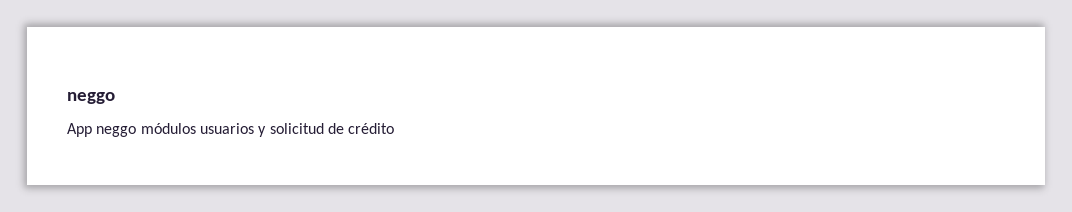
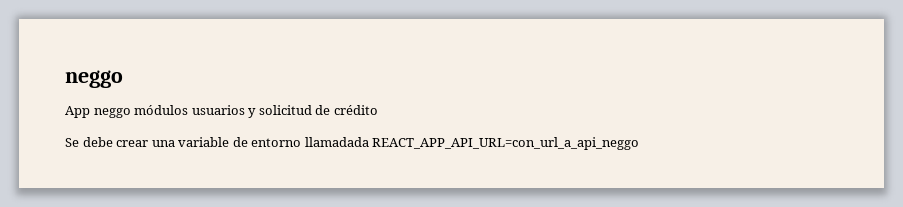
(395, 128) none -> [65,137,640,150] // Se debe crear una variable de entorno llamadada REACT_APP_API_URL=con_url_a_api_neggo

